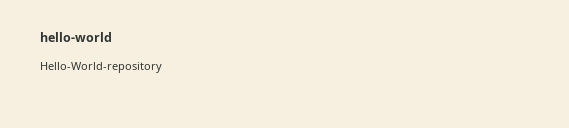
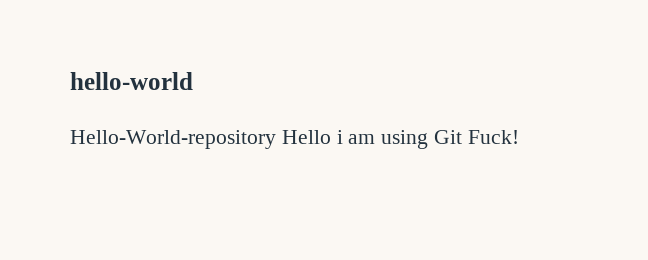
(162, 67) none -> [281,130,519,149] Hello i am using Git Fuck!

